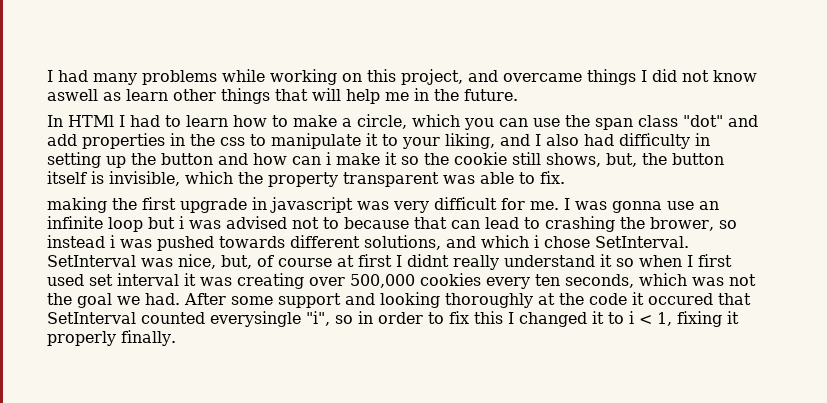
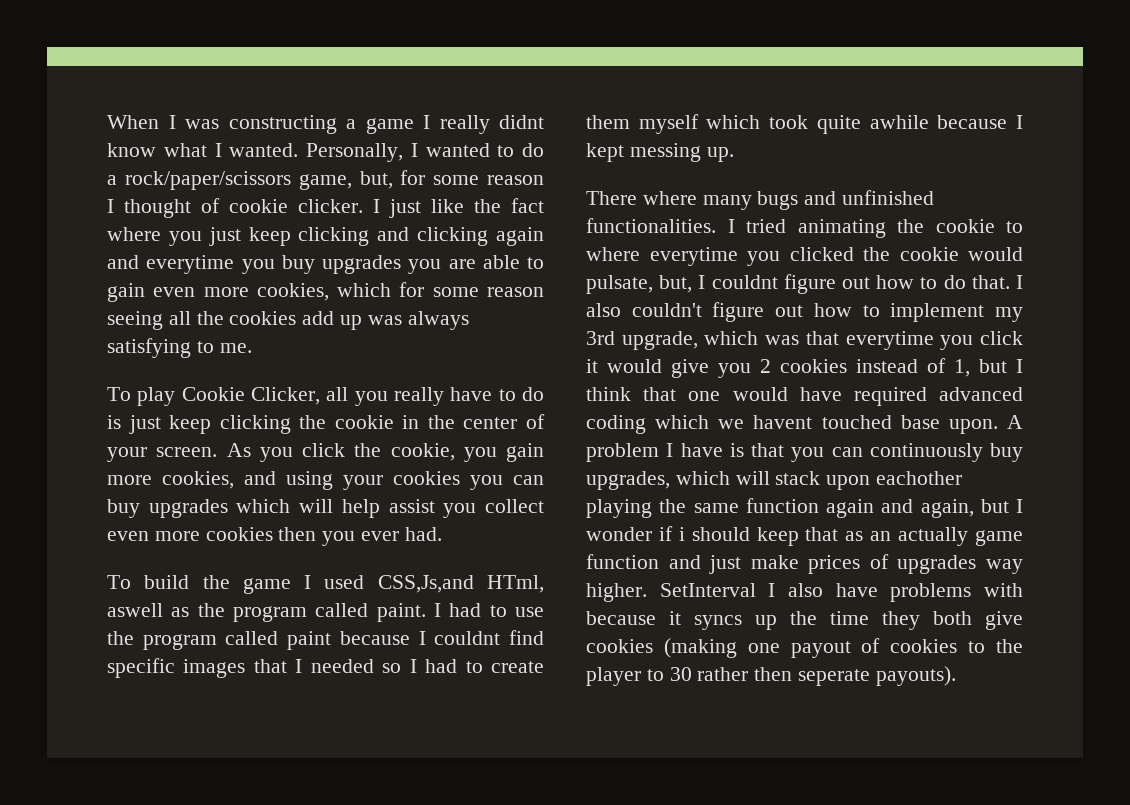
[47,69,757,85] [47,88,518,104] [47,114,758,130] [47,133,710,149] [47,152,724,168] [47,171,565,187] [47,197,719,213] [47,216,737,232] [47,235,689,251] [47,254,732,270] [47,273,756,289] [47,292,751,308] [47,311,739,327] [47,330,176,346] I had many problems while working on this project, and overcame things I did not know aswell as learn other things that will help me in the future. // In HTMl I had to learn how to make a circle, which you can use the span class "dot" and add properties in the css to manipulate it to your liking, and I also had difficulty in setting up the button and how can i make it so the cookie still shows, but, the button itself is invisible, which the property transparent was able to fix. // making the first upgrade in javascript was very difficult for me. I was gonna use an infinite loop but i was advised not to because that can lead to crashing the brower, so instead i was pushed towards different solutions, and which i chose SetInterval. SetInterval was nice, but, of course at first I didnt really understand it so when I first used set interval it was creating over 500,000 cookies every ten seconds, which was not the goal we had. After some support and looking thoroughly at the code it occured that SetInterval counted everysingle "i", so in order to fix this I changed it to i < 1, fixing it properly finally. -> [107,115,544,134] [107,143,544,162] [107,170,544,190] [107,198,544,218] [107,227,544,246] [107,255,544,274] [107,282,544,302] [107,311,469,330] [107,338,252,358] [107,387,544,406] [107,414,545,434] [107,443,544,462] [107,471,544,490] [107,499,544,518] [107,527,442,546] [107,575,544,594] [107,603,544,622] [107,630,544,650] [107,658,545,678] [586,114,1023,134] [586,143,734,162] [586,190,935,210] [586,218,1023,238] [586,247,1023,266] [586,274,1023,294] [586,302,1023,322] [586,331,1023,350] [586,358,1023,378] [586,387,1023,406] [586,415,1023,434] [586,443,1023,462] [586,471,963,490] [586,498,1023,518] [586,526,1023,546] [586,554,1023,574] [586,583,1023,602] [586,611,1023,630] [586,638,1023,658] [586,666,956,686] When I was constructing a game I really didnt know what I wanted. Personally, I wanted to do a rock/paper/scissors game, but, for some reason I thought of cookie clicker. I just like the fact where you just keep clicking and clicking again and everytime you buy upgrades you are able to gain even more cookies, which for some reason seeing all the cookies add up was always satisfying to me. // To play Cookie Clicker, all you really have to do is just keep clicking the cookie in the center of your screen. As you click the cookie, you gain more cookies, and using your cookies you can buy upgrades which will help assist you collect even more cookies then you ever had. // To build the game I used CSS,Js,and HTml, aswell as the program called paint. I had to use the program called paint because I couldnt find specific images that I needed so I had to create them myself which took quite awhile because I kept messing up. // There where many bugs and unfinished functionalities. I tried animating the cookie to where everytime you clicked the cookie would pulsate, but, I couldnt figure out how to do that. I also couldn't figure out how to implement my 3rd upgrade, which was that everytime you click it would give you 2 cookies instead of 1, but I think that one would have required advanced coding which we havent touched base upon. A problem I have is that you can continuously buy upgrades, which will stack upon eachother playing the same function again and again, but I wonder if i should keep that as an actually game function and just make prices of upgrades way higher. SetInterval I also have problems with because it syncs up the time they both give cookies (making one payout of cookies to the player to 30 rather then seperate payouts).

